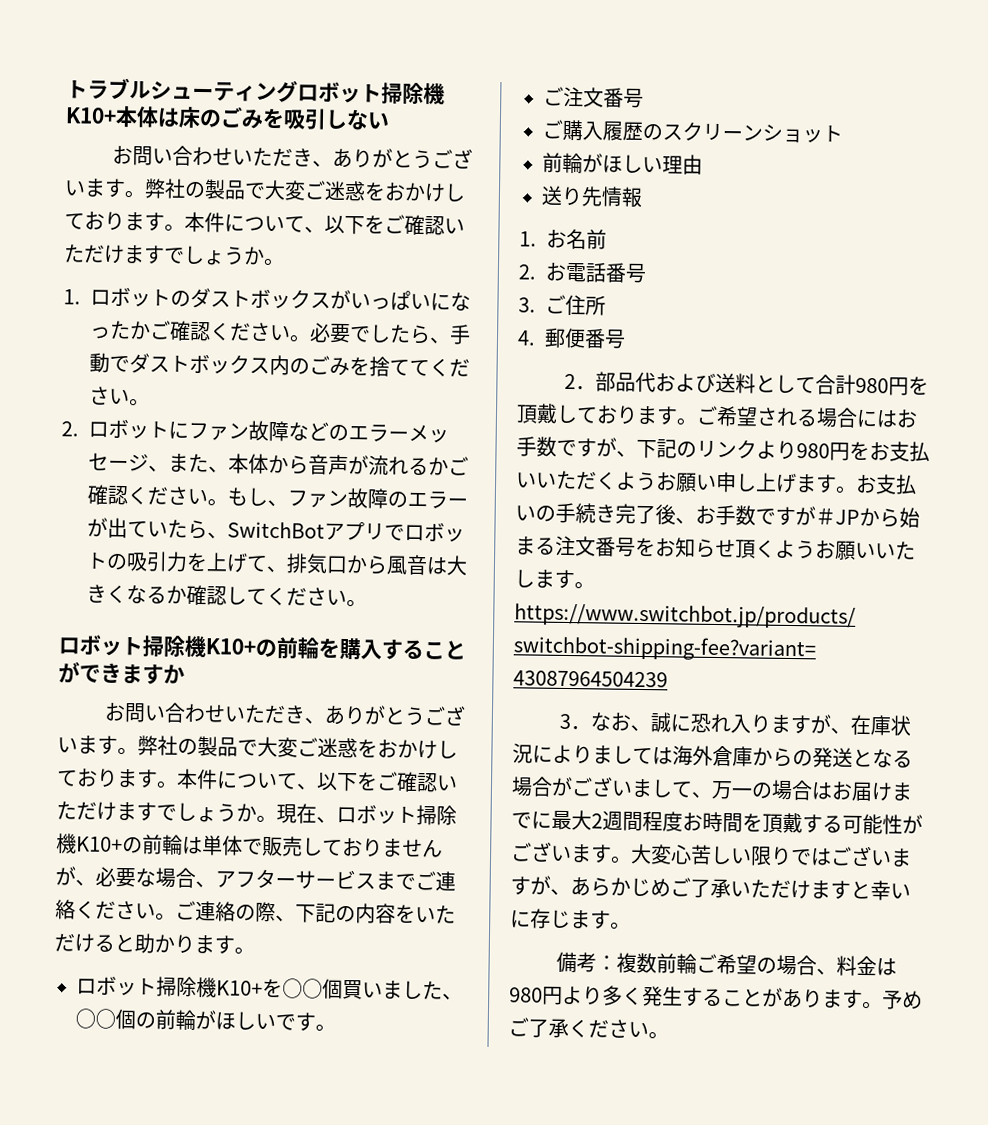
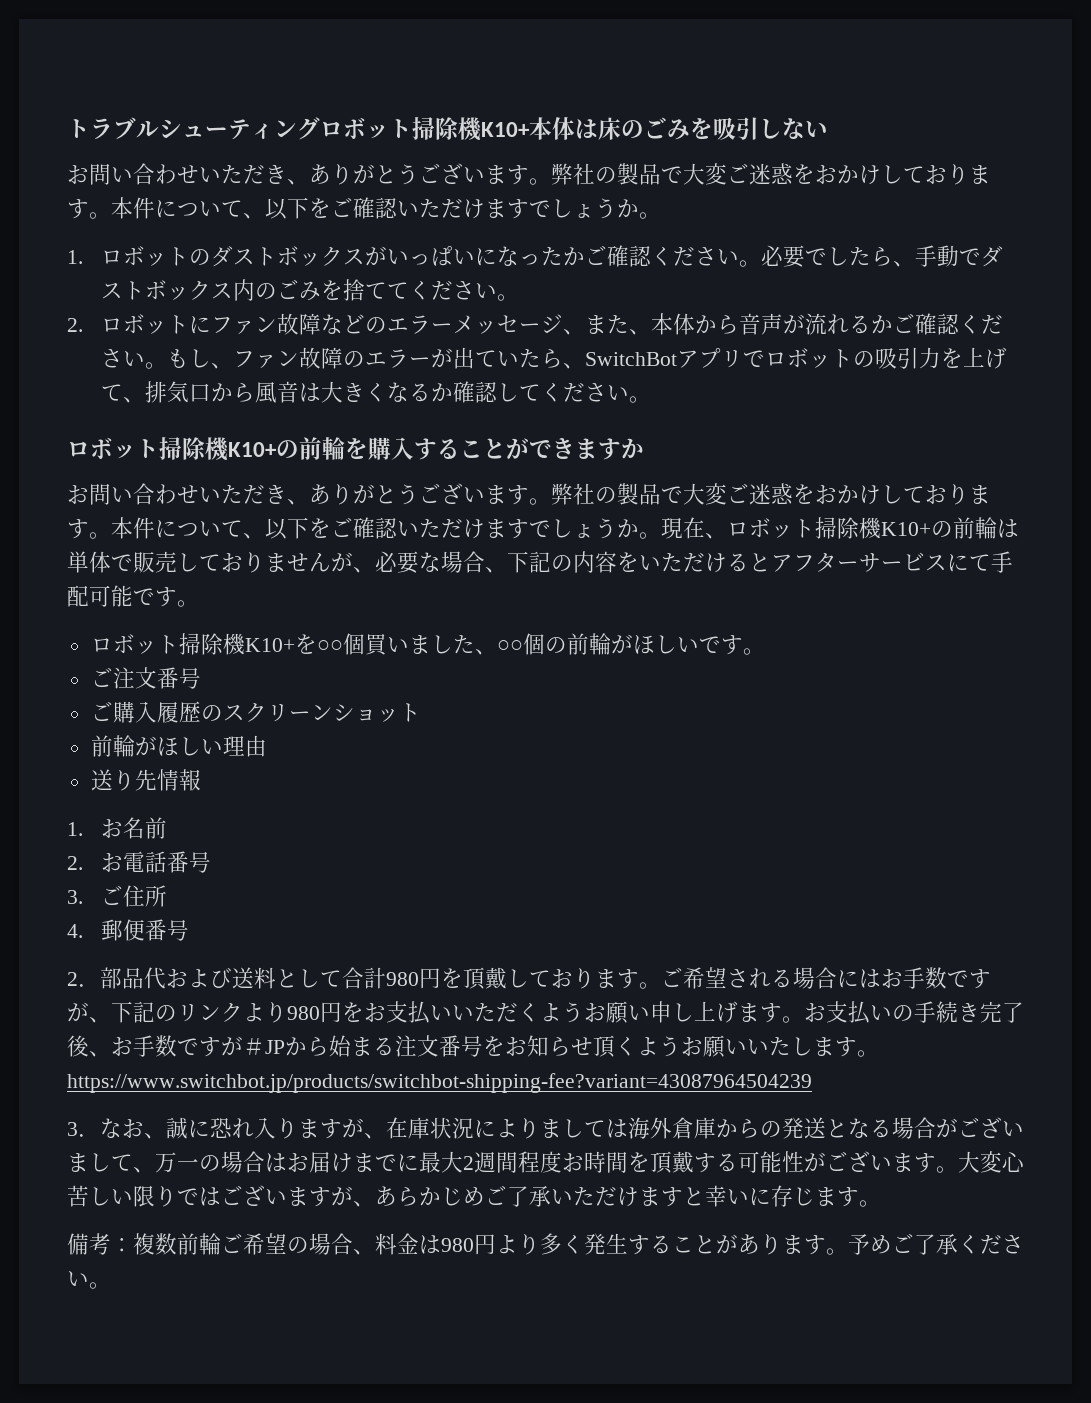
[215,868,456,892] [55,899,296,923] アフターサービスまでご連絡ください。ご連絡の際、 -> (507, 570) none
[134,933,215,955] 助かりま -> [771,551,1013,573] [67,585,155,607] アフターサービスにて手配可能で

